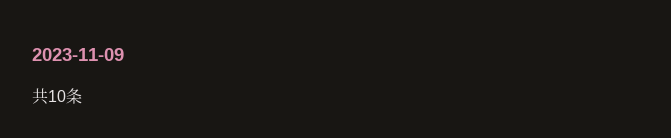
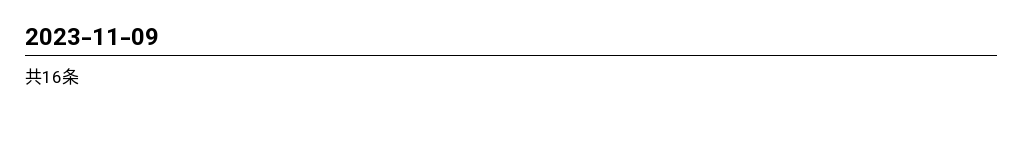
[48,90,66,102] 10 -> [42,71,62,83] 16

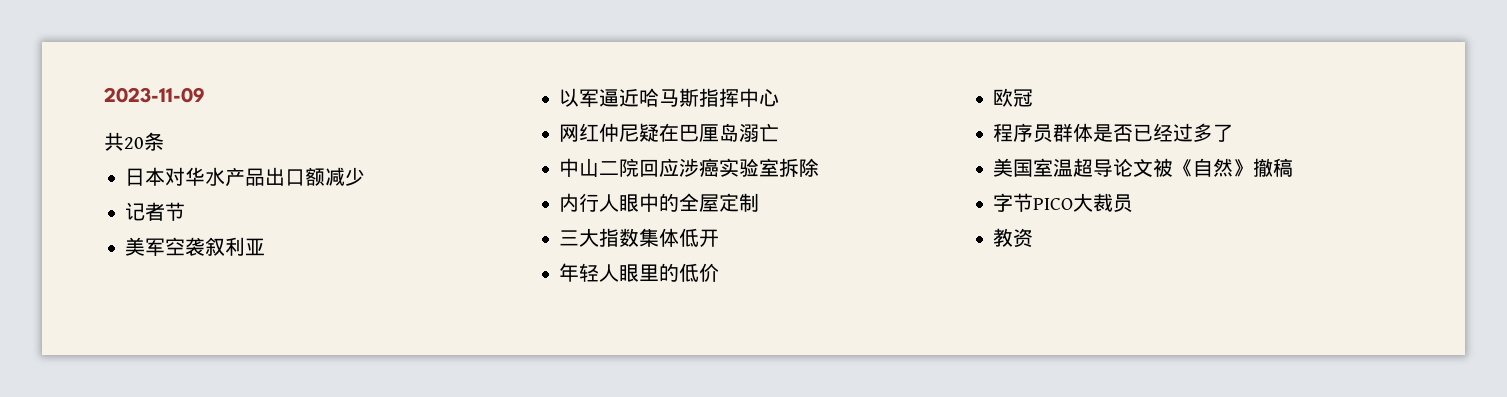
[42,71,62,83] 16 -> [124,137,144,149] 20
(79, 76) none -> [125,167,366,186] [125,202,186,221] [125,237,266,256] [559,88,780,107] [559,123,780,142] [559,158,820,177] [559,193,760,212] [559,228,720,247] [559,263,720,282] [993,88,1034,107] [993,123,1234,143] [993,158,1294,177] [993,193,1134,213] [993,228,1034,248] // 日本对华水产品出口额减少 // 记者节 // 美军空袭叙利亚 // 以军逼近哈马斯指挥中心 // 网红仲尼疑在巴厘岛溺亡 // 中山二院回应涉癌实验室拆除 // 内行人眼中的全屋定制 // 三大指数集体低开 // 年轻人眼里的低价 // 欧冠 // 程序员群体是否已经过多了 // 美国室温超导论文被《自然》撤稿 // 字节PICO大裁员 // 教资

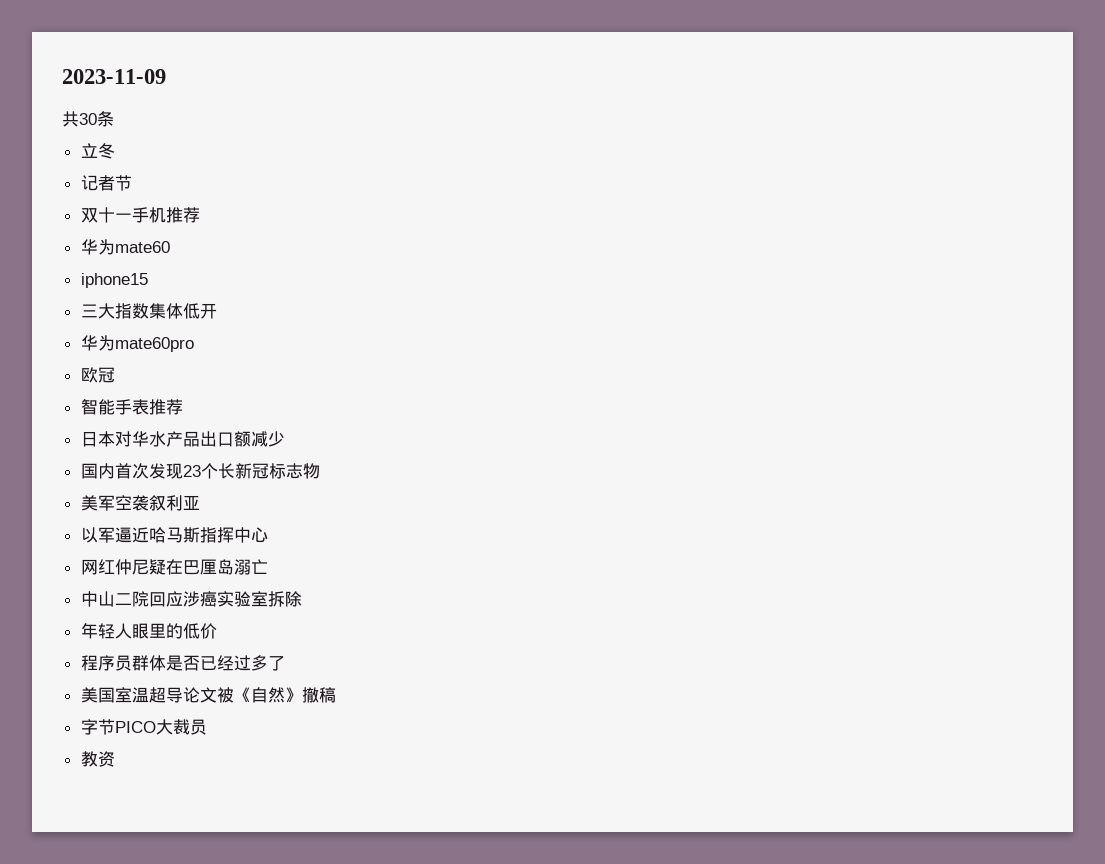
[124,137,144,149] 20 -> [79,113,97,125] 30
(164, 141) none -> [80,143,115,159] [80,175,132,191] [80,207,200,223] [80,239,170,255] [80,273,148,288] [80,303,217,319] [80,335,194,352] [80,367,115,383] [80,398,183,415] // 立冬 // 记者节 // 双十一手机推荐 // 华为mate60 // iphone15 // 三大指数集体低开 // 华为mate60pro // 欧冠 // 智能手表推荐
[125,202,186,221] 记者节 -> [80,463,320,479] 国内首次发现23个长新冠标志物
[559,193,760,212] [559,228,720,247] // 内行人眼中的全屋定制 // 三大指数集体低开 -> (302, 599) none
[993,88,1034,107] // 欧冠 -> (217, 631) none

